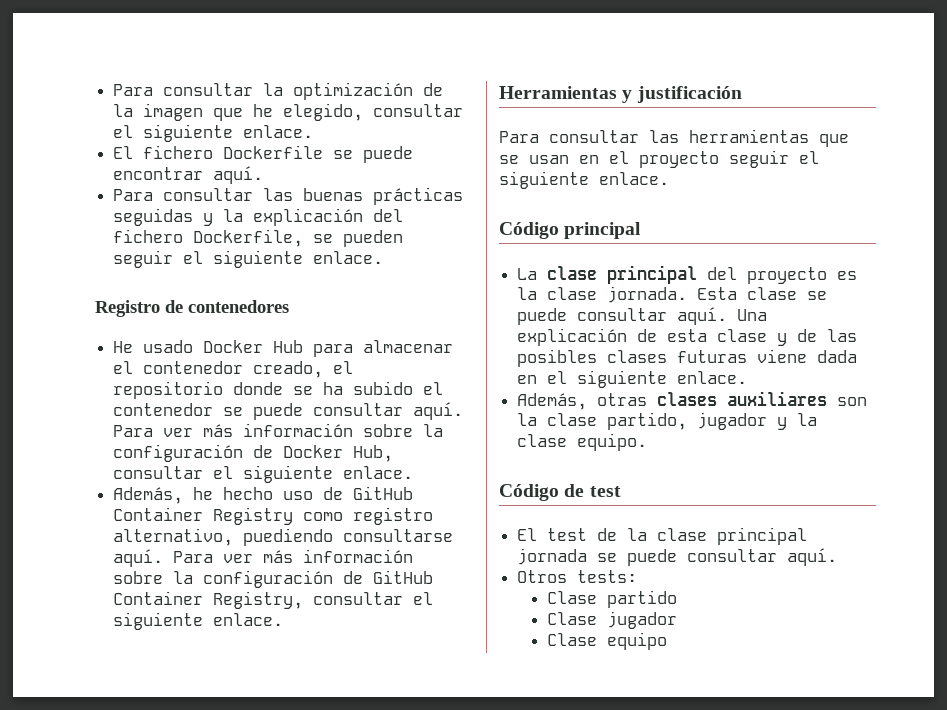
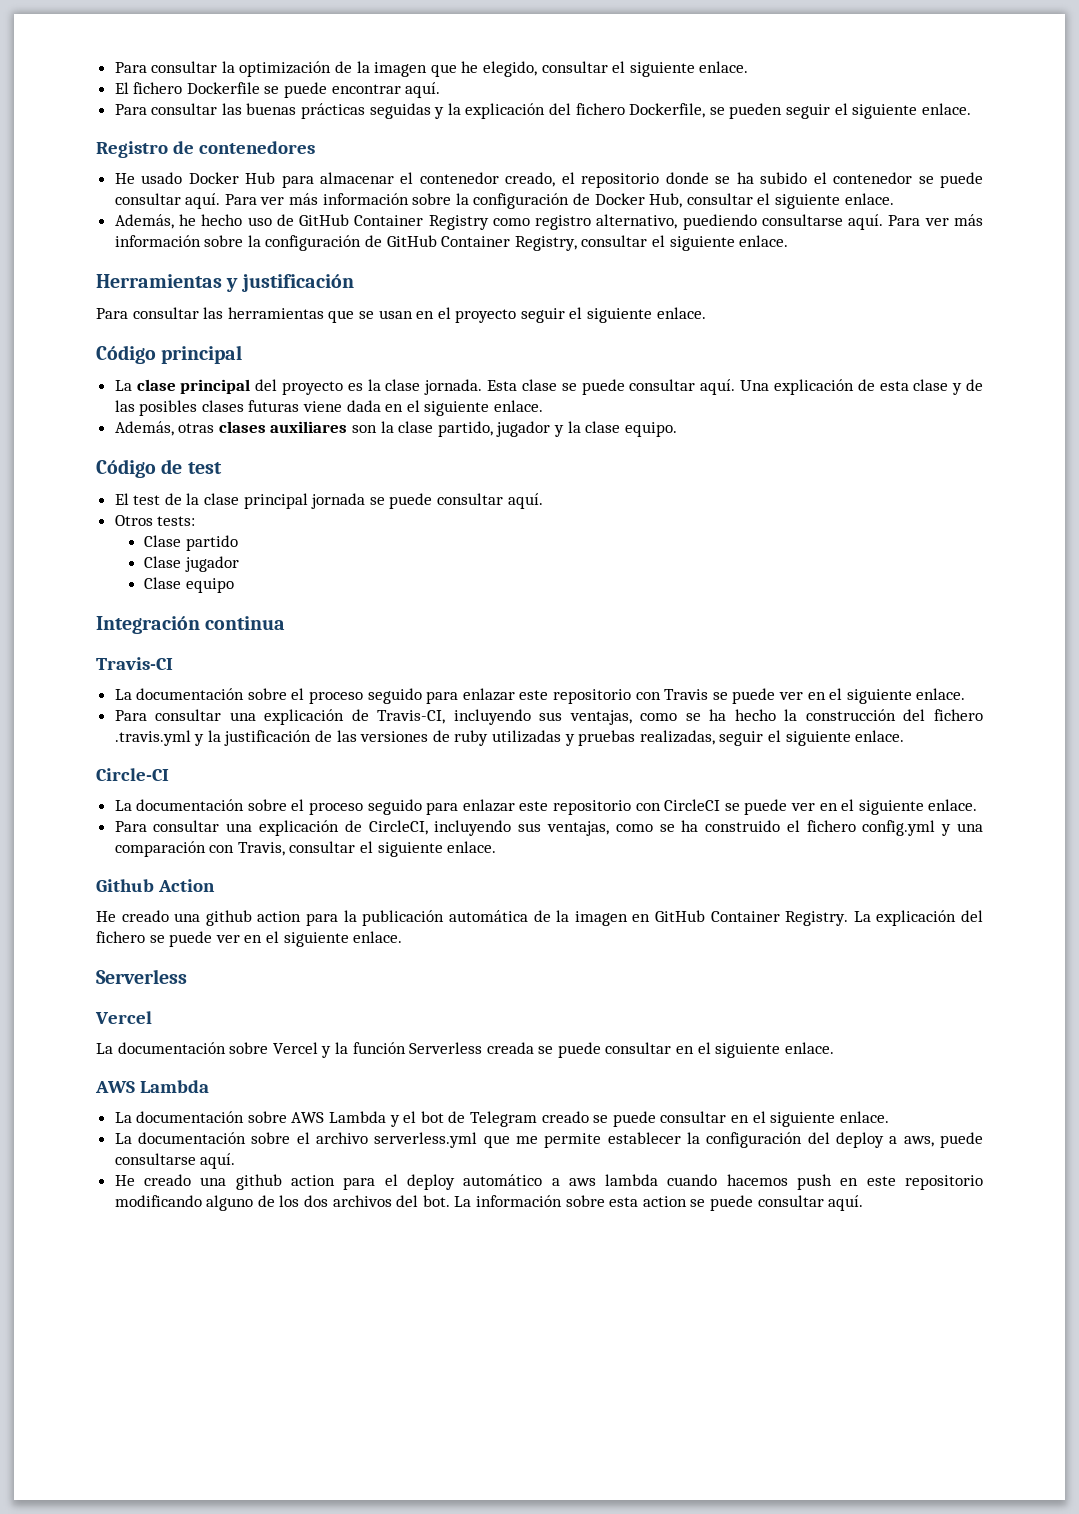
(667, 641) none -> [96,616,286,634] [96,657,173,670] [114,688,966,704] [114,709,983,725] [114,730,905,746] [96,768,169,781] [114,799,978,815] [114,820,983,836] [114,841,497,857] [96,879,215,892] [96,910,983,926] [96,931,403,947] [96,969,187,984] [95,1011,152,1024] [96,1042,834,1058] [95,1080,209,1093] [114,1111,889,1127] [114,1132,983,1148] [114,1153,236,1169] [114,1174,983,1190] [114,1195,864,1211] // Integración continua // Travis-CI // La documentación sobre el proceso seguido para enlazar este repositorio con Travis se puede ver en el siguiente enlace. // Para consultar una explicación de Travis-CI, incluyendo sus ventajas, como se ha hecho la construcción del fichero .travis.yml y la justificación de las versiones de ruby utilizadas y pruebas realizadas, seguir el siguiente enlace. // Circle-CI // La documentación sobre el proceso seguido para enlazar este repositorio con CircleCI se puede ver en el siguiente enlace. // Para consultar una explicación de CircleCI, incluyendo sus ventajas, como se ha construido el fichero config.yml y una comparación con Travis, consultar el siguiente enlace. // Github Action // He creado una github action para la publicación automática de la imagen en GitHub Container Registry. La explicación del fichero se puede ver en el siguiente enlace. // Serverless // Vercel // La documentación sobre Vercel y la función Serverless creada se puede consultar en el siguiente enlace. // AWS Lambda // La documentación sobre AWS Lambda y el bot de Telegram creado se puede consultar en el siguiente enlace. // La documentación sobre el archivo serverless.yml que me permite establecer la configuración del deploy a aws, puede consultarse aquí. // He creado una github action para el deploy automático a aws lambda cuando hacemos push en este repositorio modificando alguno de los dos archivos del bot. La información sobre esta action se puede consultar aquí.

